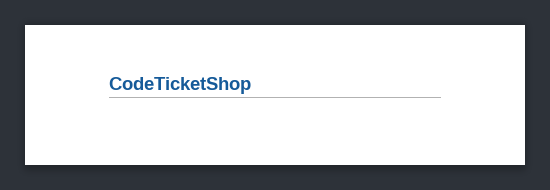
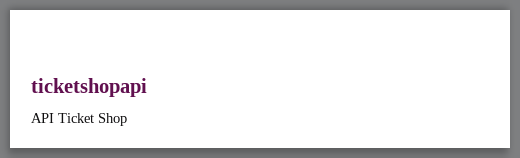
[109,77,251,94] CodeTicketShop -> [31,78,147,97] [31,113,127,126] ticketshopapi // API Ticket Shop

